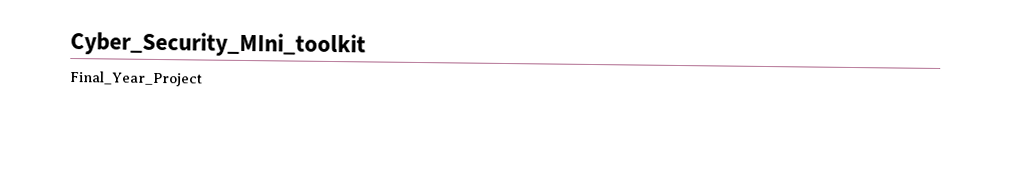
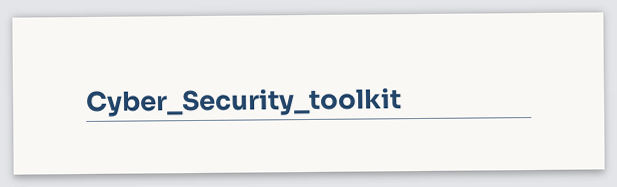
[70,30,366,58] [69,70,203,87] Cyber_Security_MIni_toolkit // Final_Year_Project -> [85,88,402,117] Cyber_Security_toolkit

